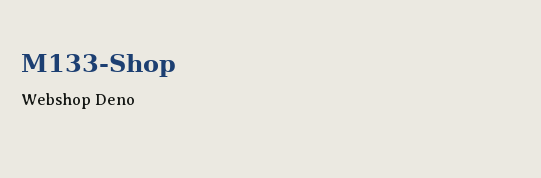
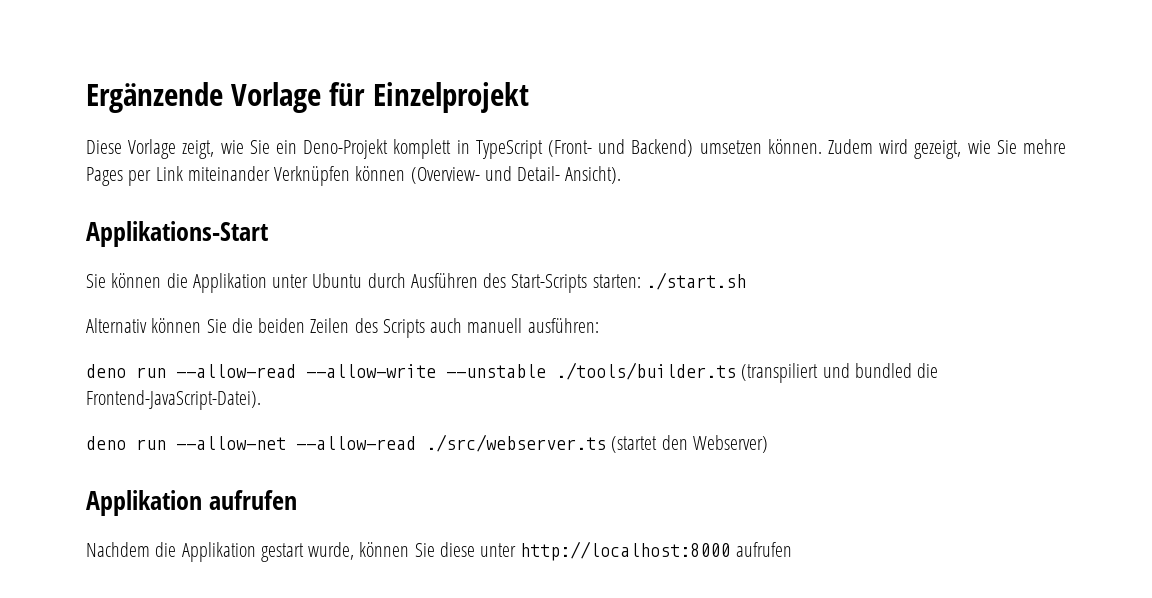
[21,54,176,77] [21,93,136,109] M133-Shop // Webshop Deno -> [86,82,529,113] [86,139,1067,159] [86,166,622,186] [86,221,268,247] [86,272,746,293] [86,318,599,338] [86,362,939,383] [86,390,261,410] [86,434,768,453] [86,490,298,516] [86,541,792,562] Ergänzende Vorlage für Einzelprojekt // Diese Vorlage zeigt, wie Sie ein Deno-Projekt komplett in TypeScript (Front- und Backend) umsetzen können. Zudem wird gezeigt, wie Sie mehre Pages per Link miteinander Verknüpfen können (Overview- und Detail- Ansicht). // Applikations-Start // Sie können die Applikation unter Ubuntu durch Ausführen des Start-Scripts starten: ./start.sh // Alternativ können Sie die beiden Zeilen des Scripts auch manuell ausführen: // deno run --allow-read --allow-write --unstable ./tools/builder.ts (transpiliert und bundled die Frontend-JavaScript-Datei). // deno run --allow-net --allow-read ./src/webserver.ts (startet den Webserver) // Applikation aufrufen // Nachdem die Applikation gestart wurde, können Sie diese unter http://localhost:8000 aufrufen

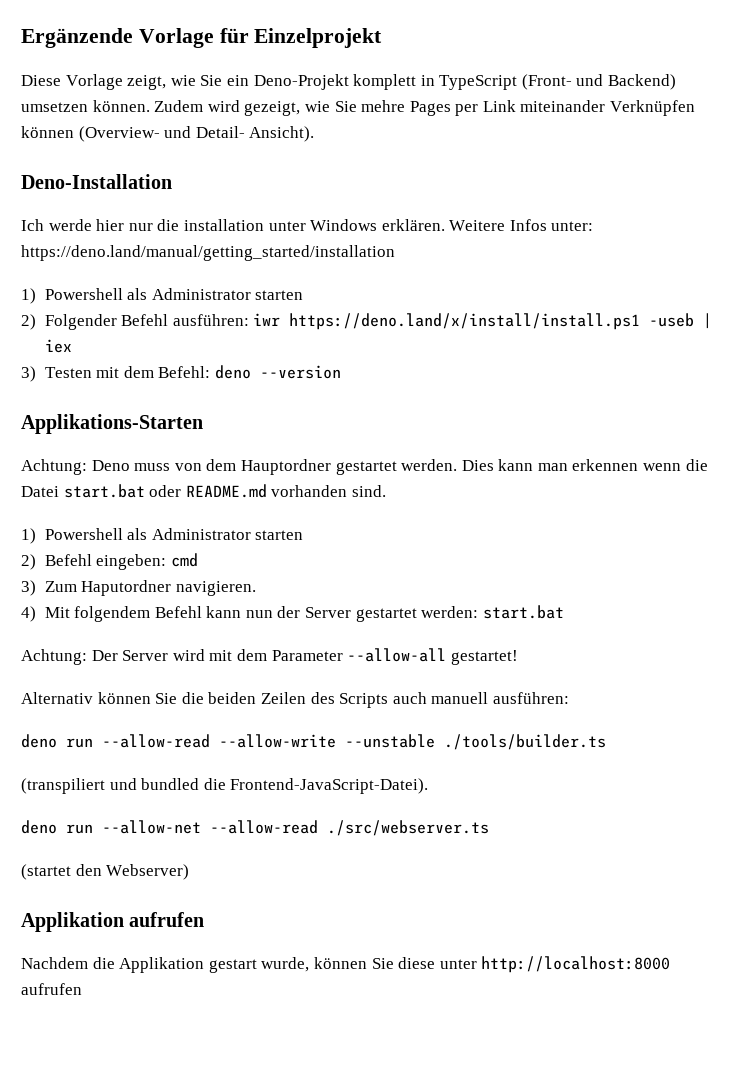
[86,221,268,247] [86,272,746,293] Applikations-Start // Sie können die Applikation unter Ubuntu durch Ausführen des Start-Scripts starten: ./start.sh -> [21,174,172,189] [21,219,594,231] [21,245,395,261] [21,288,304,304] [21,313,713,330] [44,339,72,353] [21,365,341,382] [21,414,203,434] [21,459,708,475] [21,484,386,498] [21,528,304,544] [21,553,198,570] [21,580,256,596] [21,605,564,622] [21,648,518,665] Deno-Installation // Ich werde hier nur die installation unter Windows erklären. Weitere Infos unter: https://deno.land/manual/getting_started/installation // 1) Powershell als Administrator starten // 2) Folgender Befehl ausführen: iwr https://deno.land/x/install/install.ps1 -useb | iex // 3) Testen mit dem Befehl: deno --version // Applikations-Starten // Achtung: Deno muss von dem Hauptordner gestartet werden. Dies kann man erkennen wenn die Datei start.bat oder README.md vorhanden sind. // 1) Powershell als Administrator starten // 2) Befehl eingeben: cmd // 3) Zum Haputordner navigieren. // 4) Mit folgendem Befehl kann nun der Server gestartet werden: start.bat // Achtung: Der Server wird mit dem Parameter --allow-all gestartet!
(736, 371) none -> (606, 742) //
(606, 443) none -> (489, 828) //

